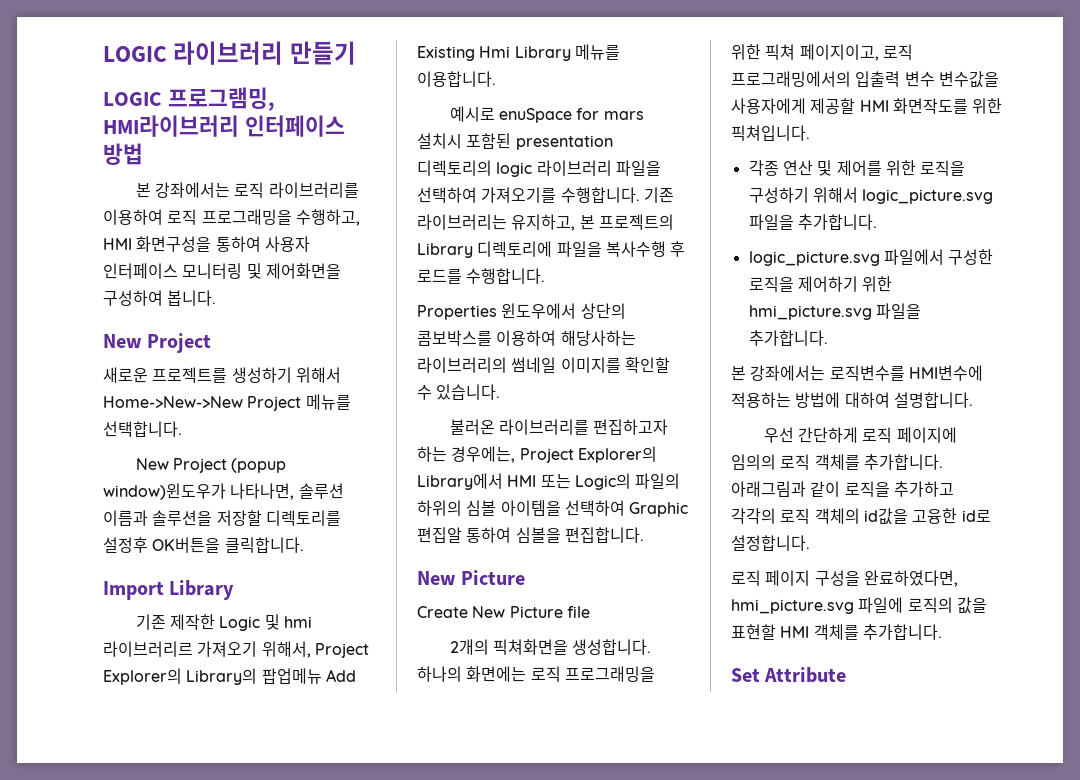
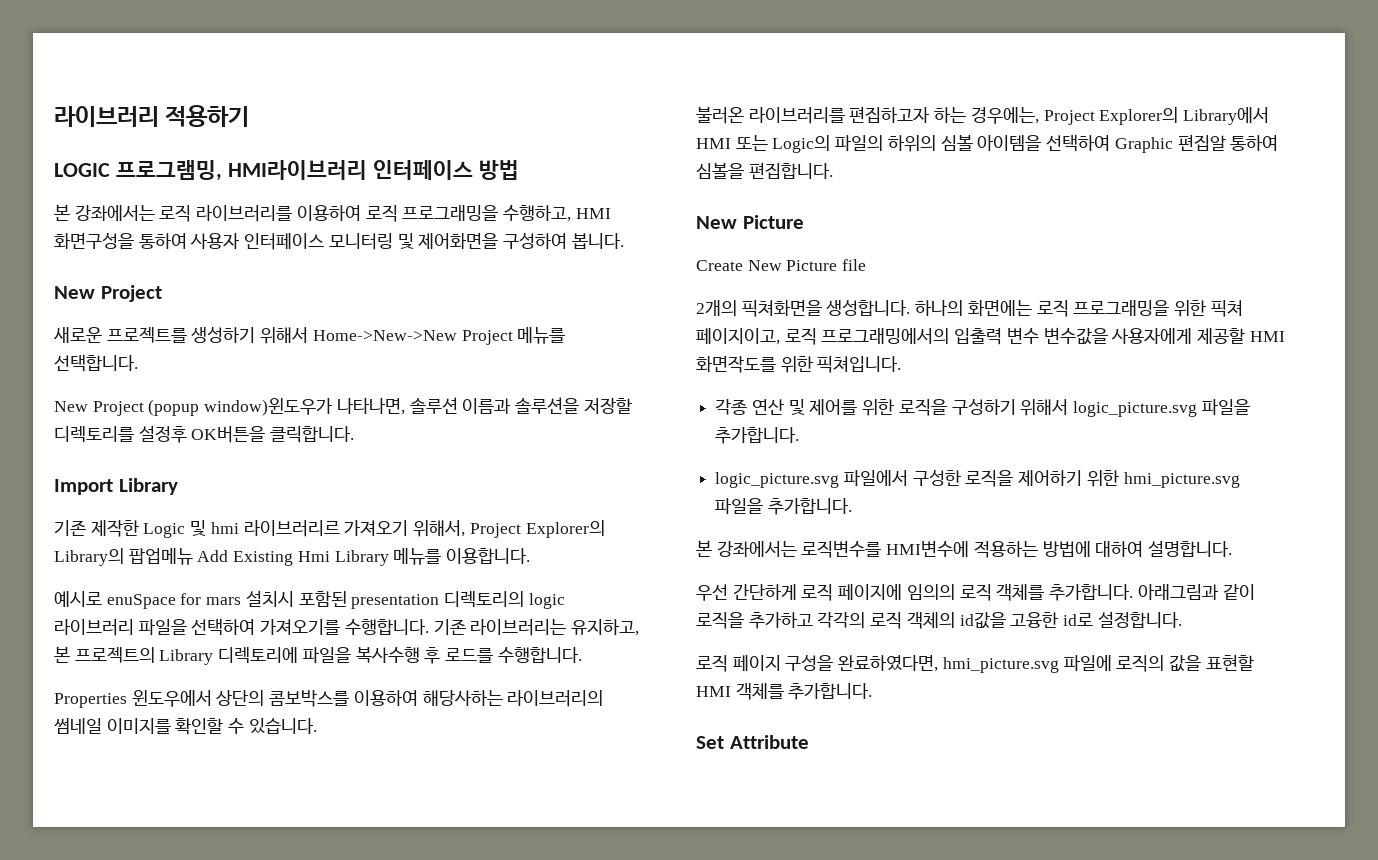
[103,41,356,65] LOGIC 라이브러리 만들기 -> [54,105,250,127] 라이브러리 적용하기

